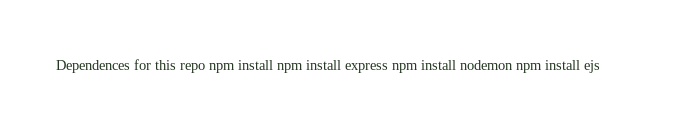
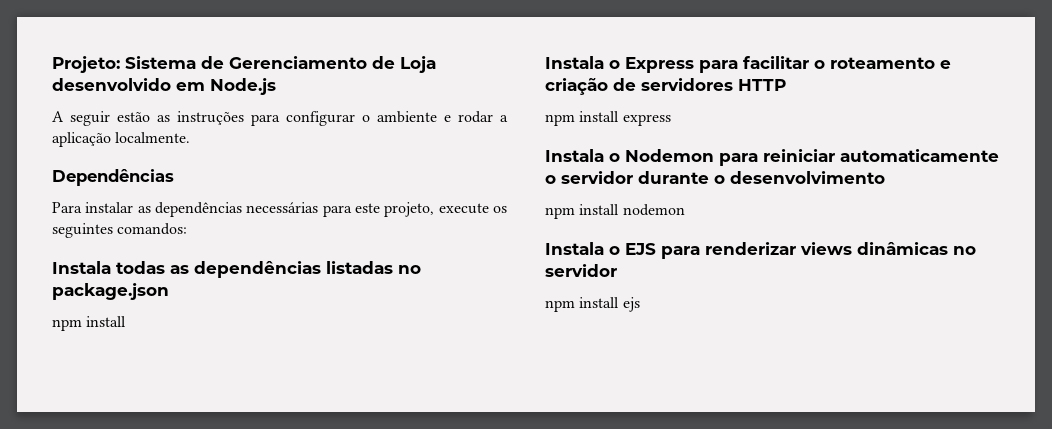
[56,59,514,73] Dependences for this repo npm install npm install express npm install nodemon -> [52,56,436,73] [52,78,276,95] [52,111,508,126] [52,132,191,147] [52,169,174,186] [52,202,507,217] [52,223,188,238] [52,261,421,278] [52,283,169,300] [52,316,127,331] [545,56,951,73] [545,78,786,95] [545,111,671,126] [545,149,999,166] [545,171,885,184] [545,204,685,219] [545,242,976,259] [545,264,617,277] Projeto: Sistema de Gerenciamento de Loja desenvolvido em Node.js // A seguir estão as instruções para configurar o ambiente e rodar a aplicação localmente. // Dependências // Para instalar as dependências necessárias para este projeto, execute os seguintes comandos: // Instala todas as dependências listadas no package.json // npm install // Instala o Express para facilitar o roteamento e criação de servidores HTTP // npm install express // Instala o Nodemon para reiniciar automaticamente o servidor durante o desenvolvimento // npm install nodemon // Instala o EJS para renderizar views dinâmicas no servidor //

